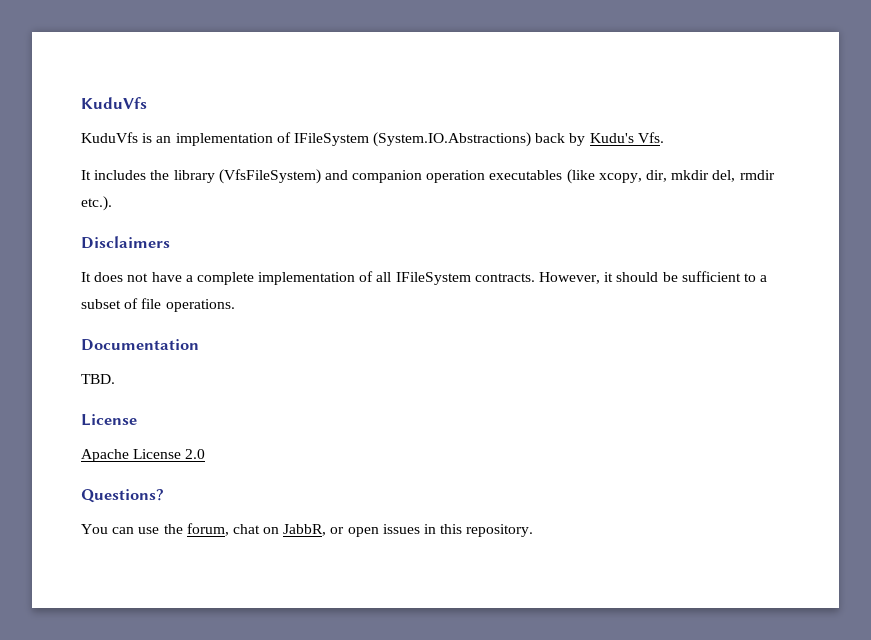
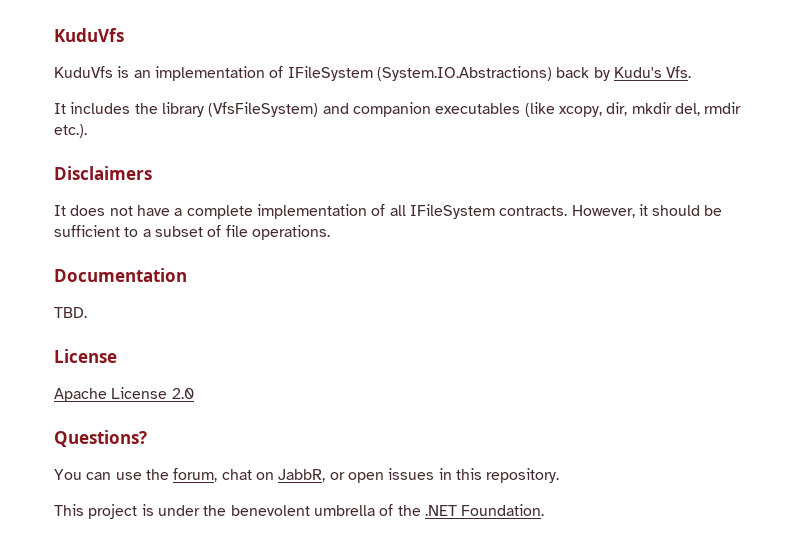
[426,170,486,183] operation -> (431, 109) none
(534, 530) none -> [54,504,545,519] // This project is under the benevolent umbrella of the .NET Foundation.

